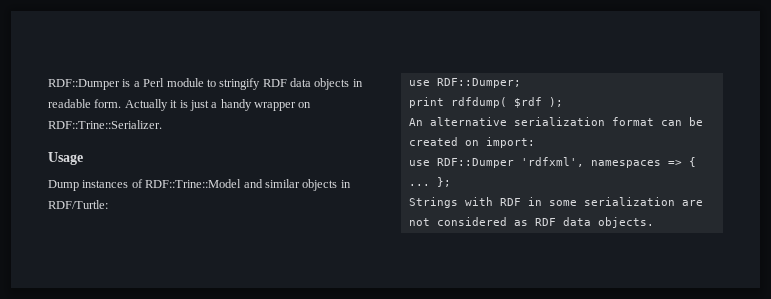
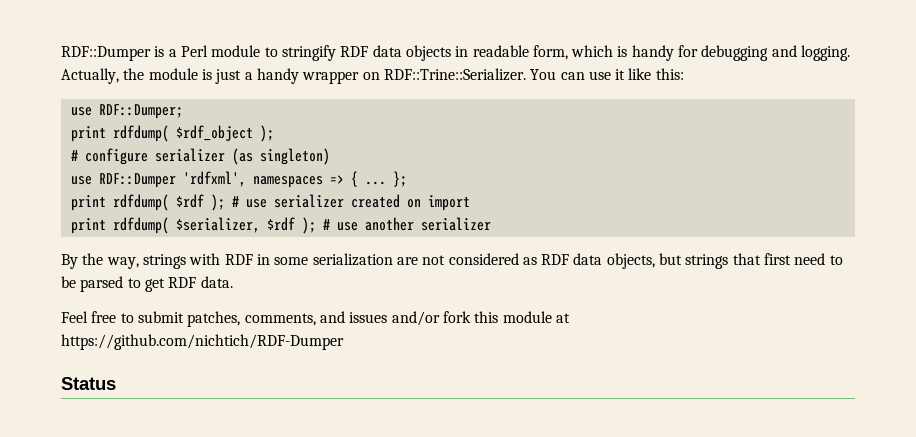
[94,99,178,111] form. Actually it -> [532,45,851,61] [61,68,198,84] form, which is handy for debugging and logging. Actually, the module
[48,152,83,165] [48,179,351,191] [48,200,108,209] // Usage // Dump instances of RDF::Trine::Model and similar objects in RDF/Turtle: -> [530,68,684,80] You can use it like this:
[513,97,542,108] $rdf -> [175,125,253,141] $rdf_object
[408,117,703,126] [408,137,535,148] An alternative serialization format can be created on import: -> [70,148,330,165] # configure serializer (as singleton)
[408,197,458,208] Strings -> [70,194,470,211] [70,217,491,234] [61,253,186,269] print rdfdump( $rdf ); # use serializer created on import // print rdfdump( $serializer, $rdf ); # use another serializer // By the way, strings
[597,217,654,228] objects. -> [606,253,843,269] [61,276,233,292] [61,311,570,327] [61,334,344,350] [61,377,116,390] objects, but strings that first need to be parsed to get RDF data. // Feel free to submit patches, comments, and issues and/or fork this module at https://github.com/nichtich/RDF-Dumper // Status

